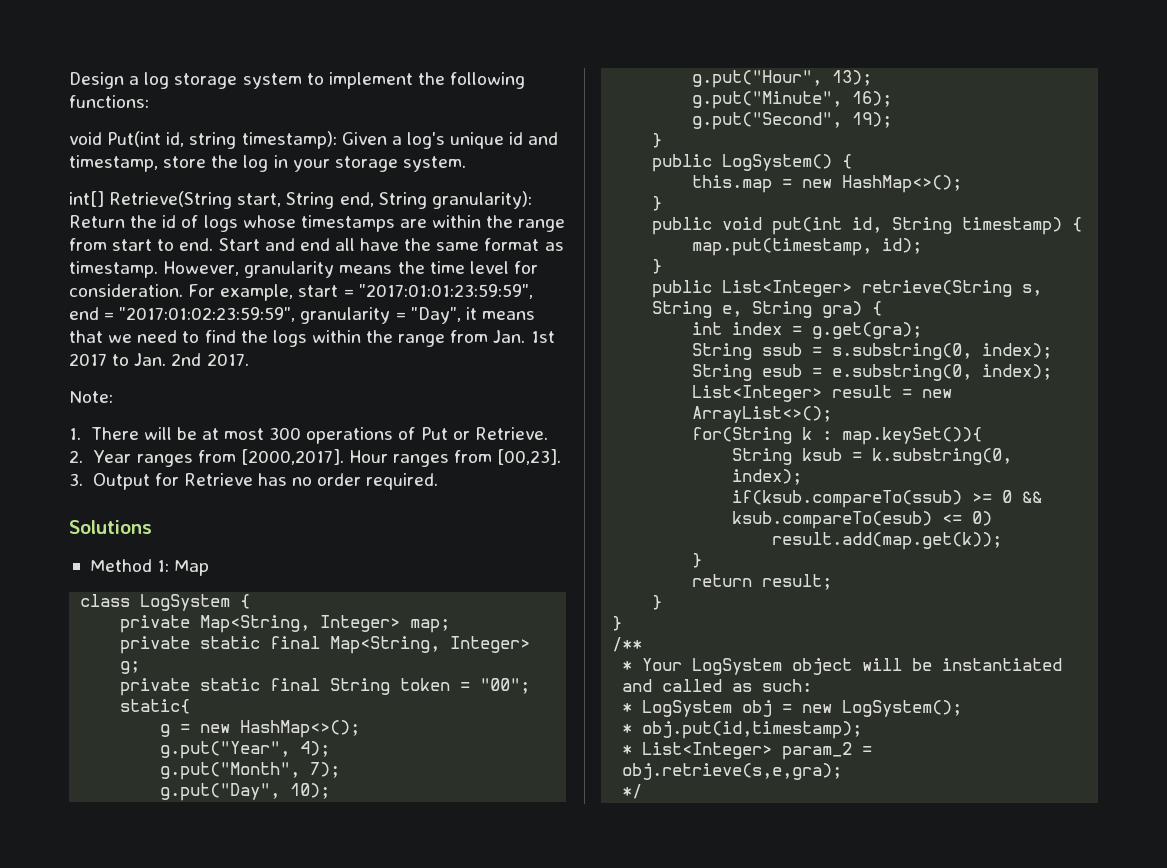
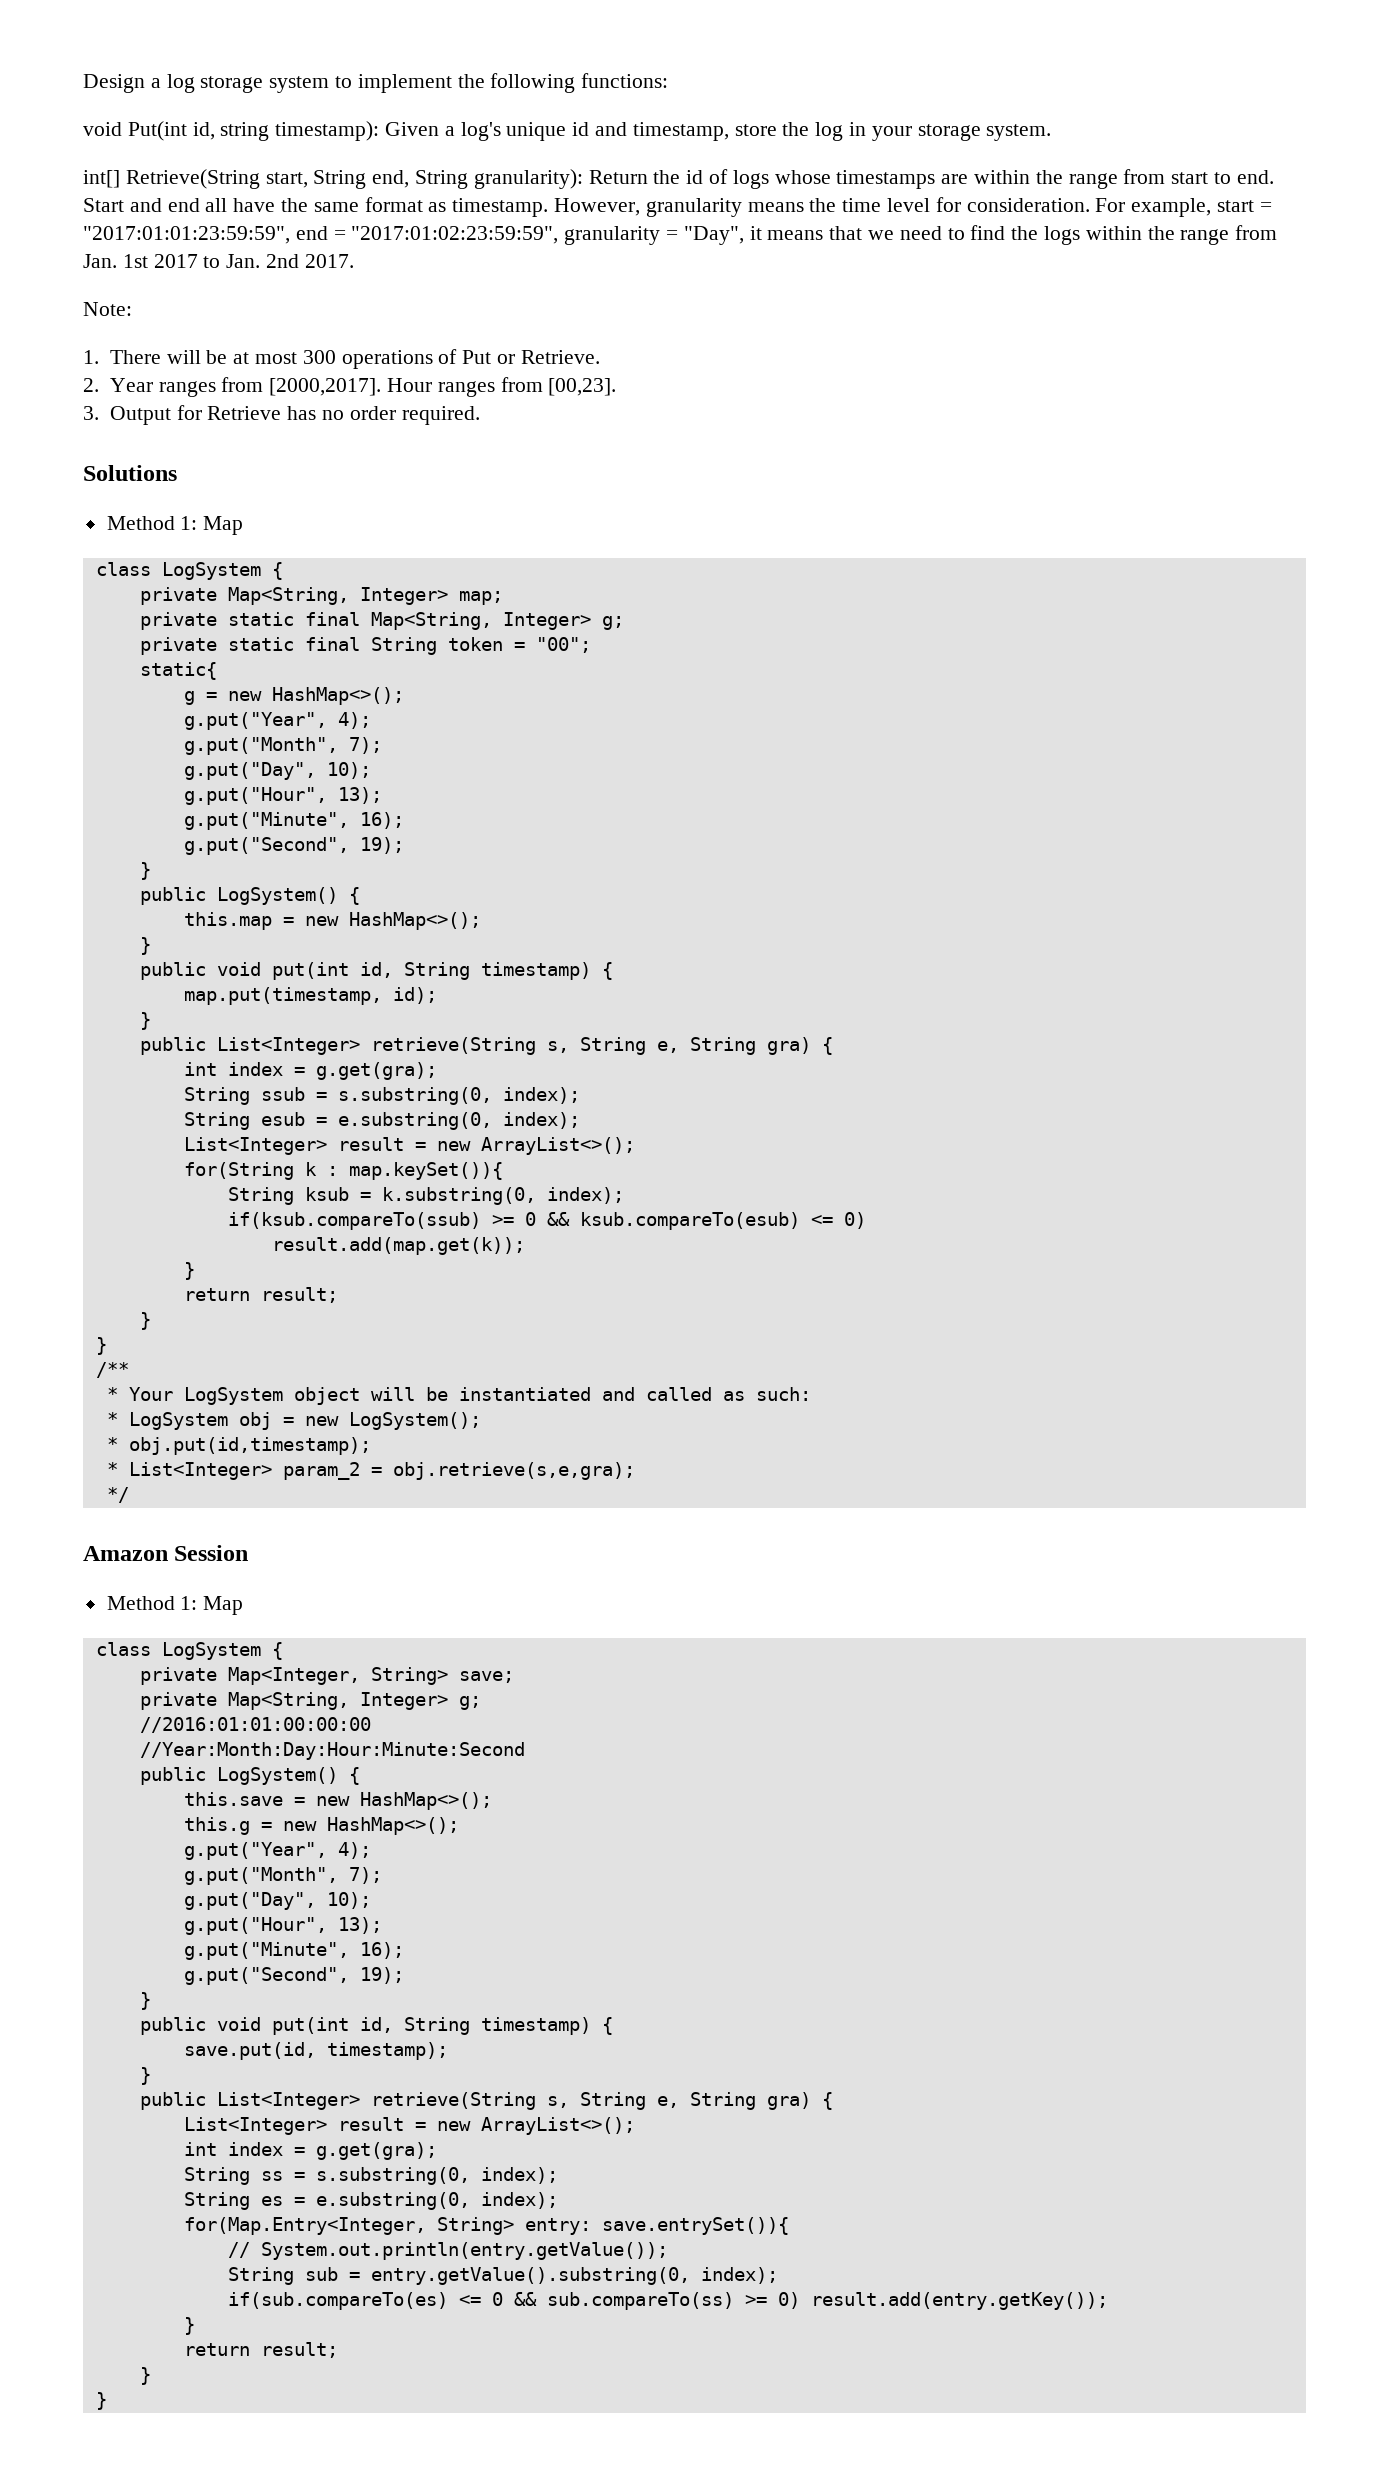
(643, 791) none -> [83,1545,249,1561] [106,1596,244,1615] [95,1642,283,1660] [139,1667,514,1685] [139,1692,481,1710] [139,1717,371,1733] [139,1742,525,1760] [139,1767,360,1785] [183,1792,492,1810] [183,1817,459,1835] [183,1842,371,1860] [183,1867,382,1885] [183,1892,371,1910] [183,1917,382,1935] [183,1942,404,1960] [183,1967,404,1985] [139,1992,151,2010] [139,2017,613,2035] [183,2042,448,2060] [139,2067,151,2085] [139,2092,833,2110] [183,2117,635,2135] [183,2142,437,2160] [183,2167,558,2185] [183,2192,558,2210] [183,2217,789,2235] [227,2242,668,2260] [227,2267,778,2285] [227,2292,1108,2310] [183,2317,195,2335] [183,2342,338,2358] [139,2367,151,2385] [95,2392,107,2410] // Amazon Session // Method 1: Map // class LogSystem { // private Map<Integer, String> save; // private Map<String, Integer> g; // //2016:01:01:00:00:00 // //Year:Month:Day:Hour:Minute:Second // public LogSystem() { // this.save = new HashMap<>(); // this.g = new HashMap<>(); // g.put("Year", 4); // g.put("Month", 7); // g.put("Day", 10); // g.put("Hour", 13); // g.put("Minute", 16); // g.put("Second", 19); // } // public void put(int id, String timestamp) { // save.put(id, timestamp); // } // public List<Integer> retrieve(String s, String e, String gra) { // List<Integer> result = new ArrayList<>(); // int index = g.get(gra); // String ss = s.substring(0, index); // String es = e.substring(0, index); // for(Map.Entry<Integer, String> entry: save.entrySet()){ // // System.out.println(entry.getValue()); // String sub = entry.getValue().substring(0, index); // if(sub.compareTo(es) <= 0 && sub.compareTo(ss) >= 0) result.add(entry.getKey()); // } // return result; // } // }

